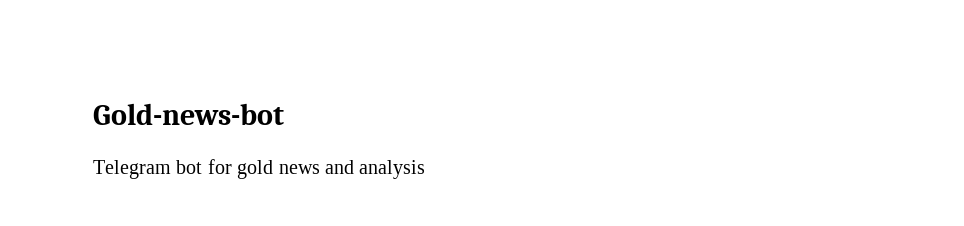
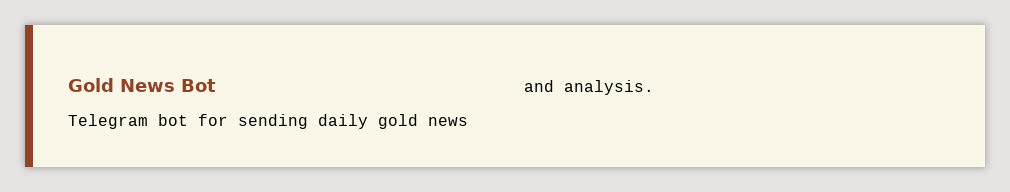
[93,103,284,125] Gold-news-bot -> [68,78,216,92] Gold News Bot
(232, 166) none -> [238,114,368,129] sending daily
[359,160,426,179] analysis -> [564,80,654,95] analysis.

